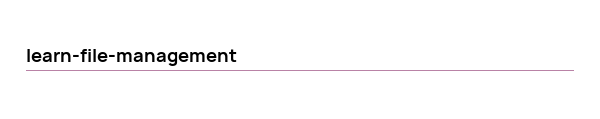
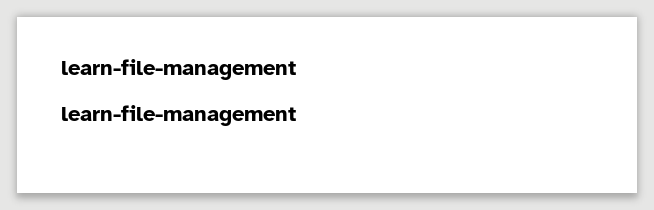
[26,49,237,66] learn-file-management -> [61,59,296,80] [61,105,296,126] learn-file-management // learn-file-management

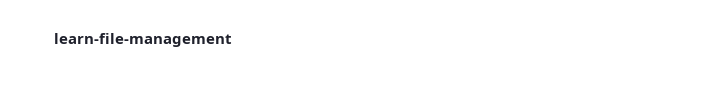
[61,59,296,80] [61,105,296,126] learn-file-management // learn-file-management -> [54,33,232,47] learn-file-management

